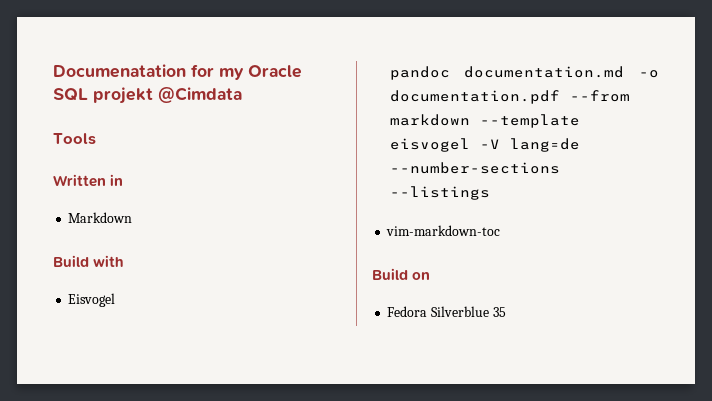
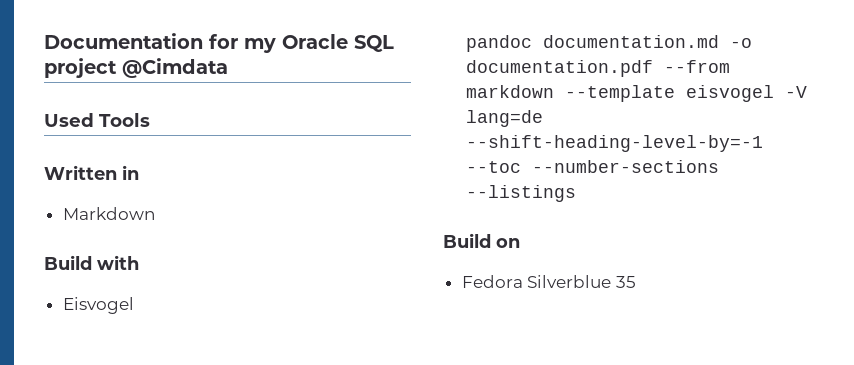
[53,64,186,78] Documenatation -> [44,33,203,49] Documentation
[93,87,153,104] projekt -> [44,58,117,78] project
(242, 95) none -> [44,113,94,127] Used
(580, 145) none -> [465,135,763,152] [465,161,521,173] --shift-heading-level-by=-1 --toc
[386,225,501,236] // vim-markdown-toc -> (576, 193) none

